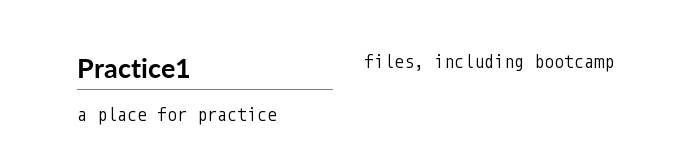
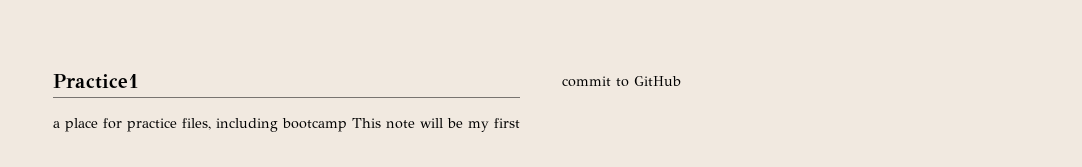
(614, 63) none -> [352,118,520,132] [562,76,681,87] This note will be my first commit to GitHub

